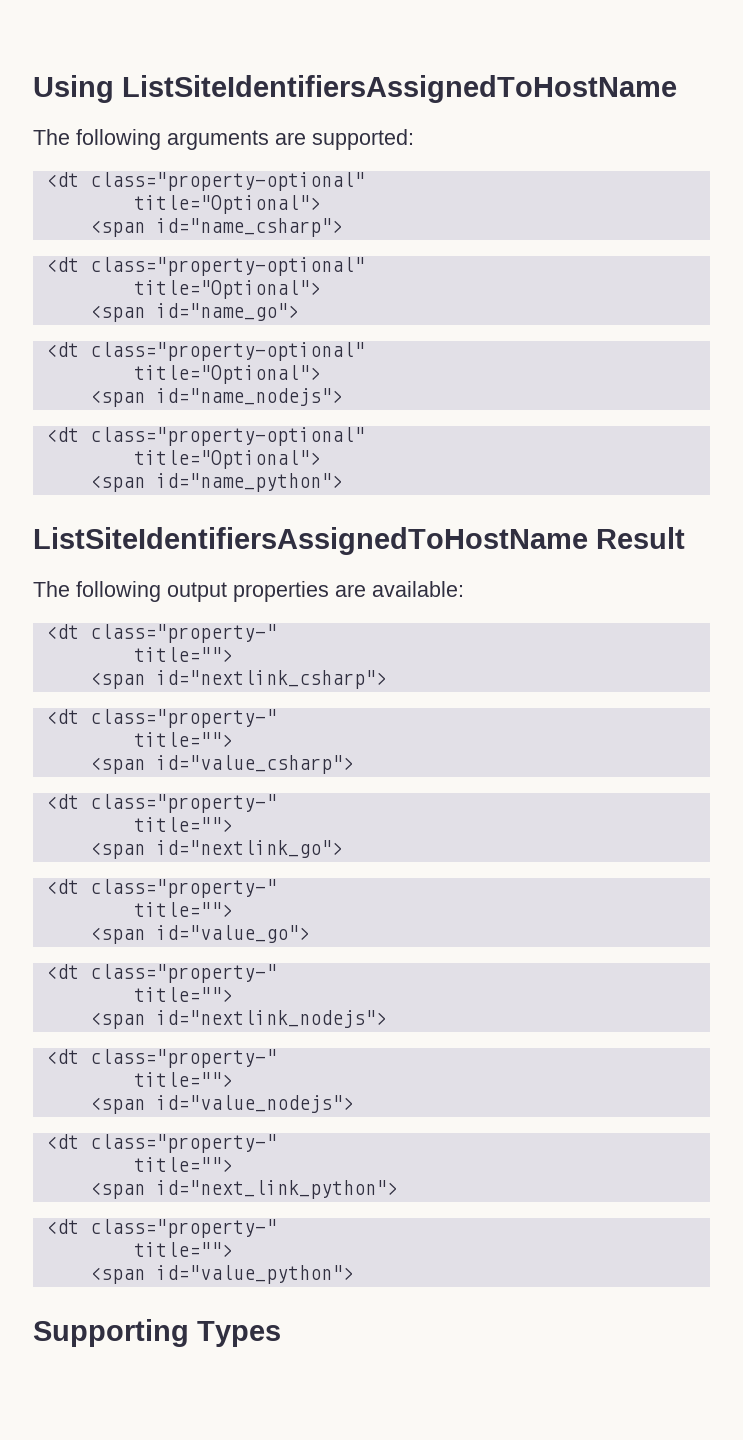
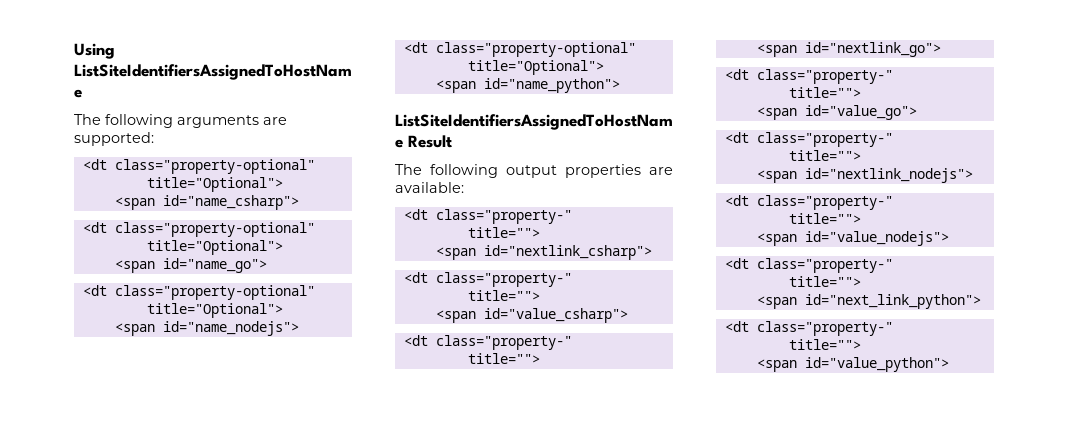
[33,1319,281,1347] // Supporting Types -> (949, 364) none

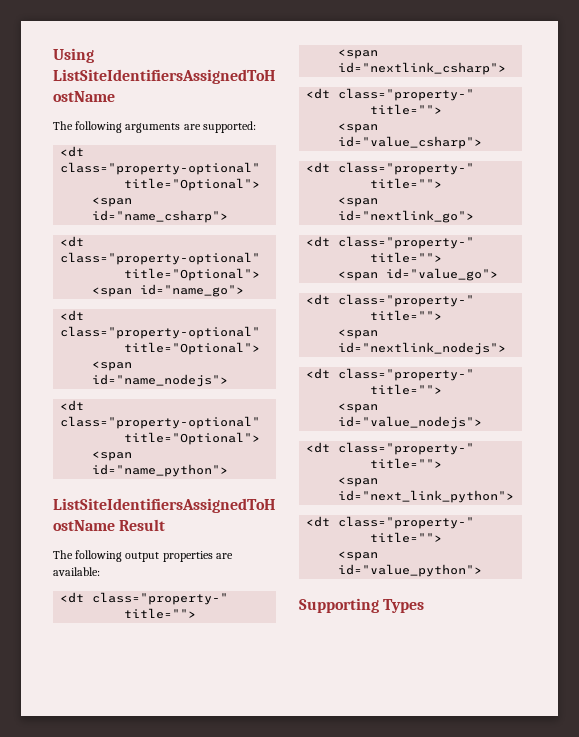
(949, 364) none -> [299,598,425,613] // Supporting Types

